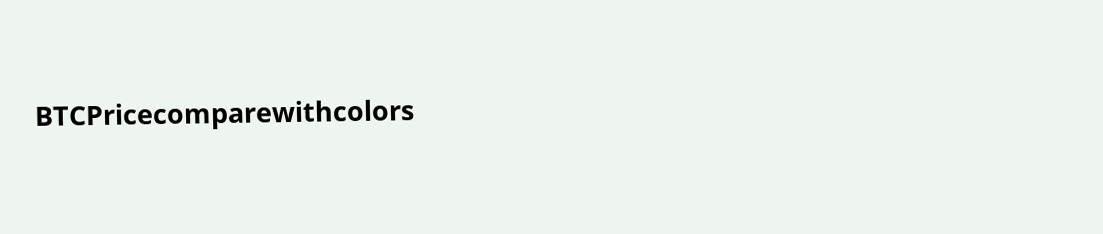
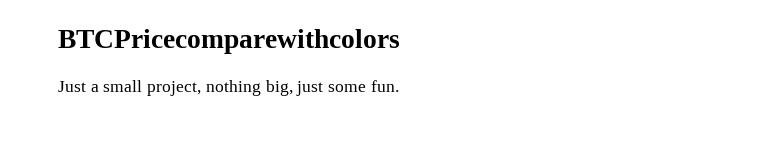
(415, 115) none -> [58,80,399,96] // Just a small project, nothing big, just some fun.

